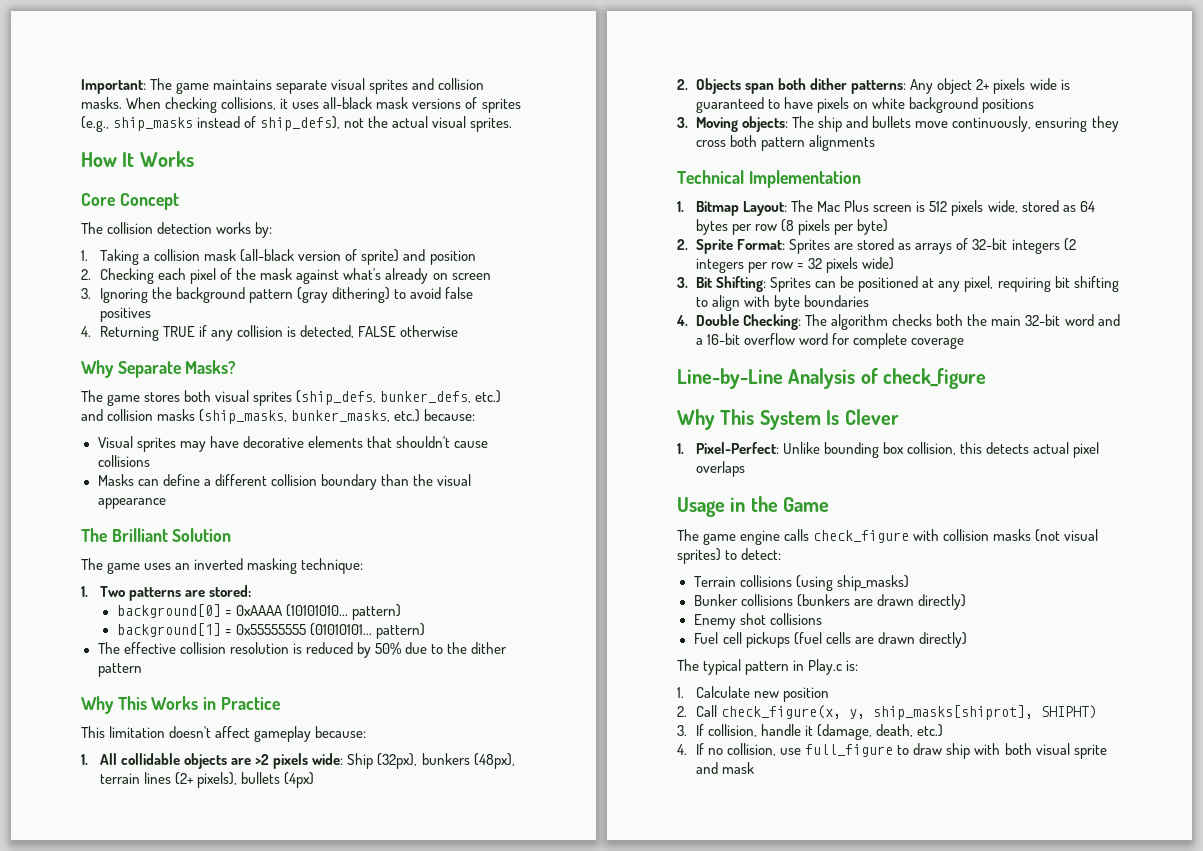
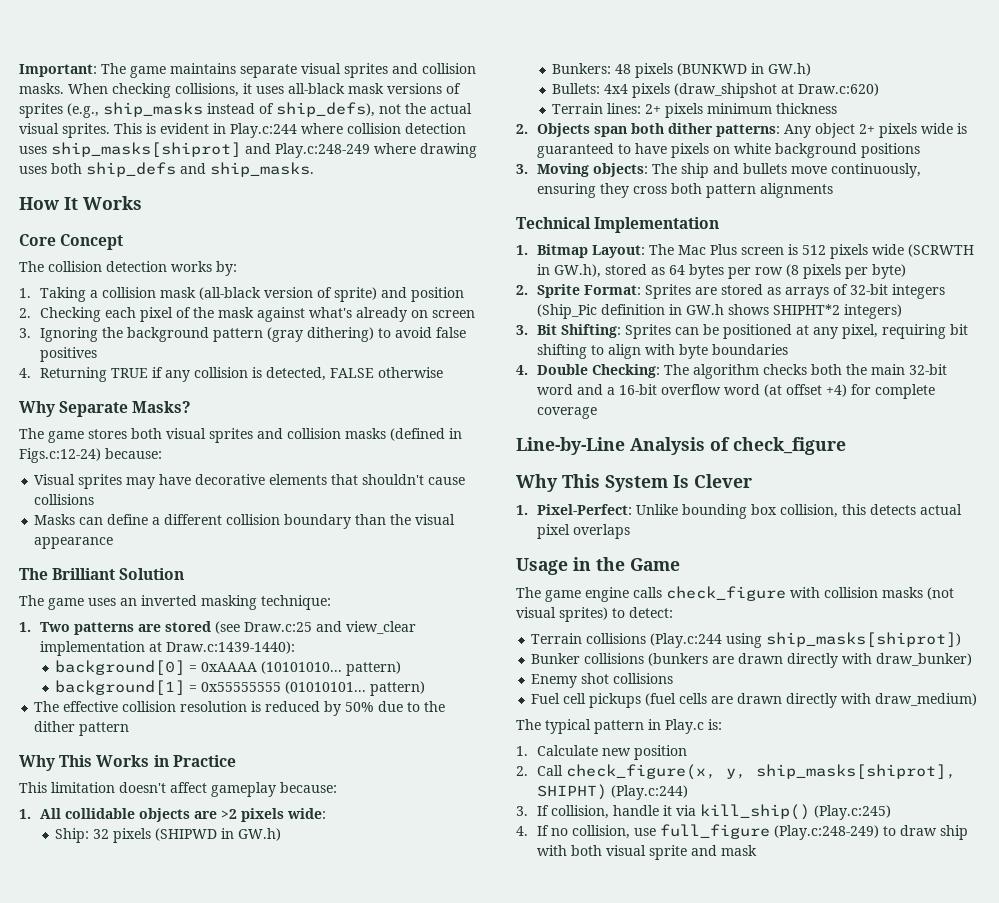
(513, 124) none -> [114,123,466,138] [19,142,477,158] [19,162,314,177] This is evident in Play.c:244 where collision detection uses ship_masks[shiprot] and Play.c:248-249 where drawing uses both ship_defs and ship_masks.
[296,390,502,405] [81,409,421,424] (ship_defs, bunker_defs, etc.) and collision masks (ship_masks, bunker_masks, etc.) -> [257,428,462,441] [19,448,101,463] and collision masks (defined in Figs.c:12-24)
[209,585,252,597] stored: -> [164,621,416,634] [39,641,295,656] stored (see Draw.c:25 and view_clear implementation at Draw.c:1439-1440):
[347,753,515,769] [100,772,315,788] Ship (32px), bunkers (48px), terrain lines (2+ pixels), bullets (4px) -> [55,828,282,843] [552,63,812,78] [552,83,880,98] [552,103,838,118] // Ship: 32 pixels (SHIPWD in GW.h) // Bunkers: 48 pixels (BUNKWD in GW.h) // Bullets: 4x4 pixels (draw_shipshot at Draw.c:620) // Terrain lines: 2+ pixels minimum thickness
[987,200,1018,213] wide, -> [871,244,974,257] [536,264,601,278] wide (SCRWTH in GW.h),
[1063,238,1076,251] [696,257,895,273] (2 integers per row = 32 pixels wide) -> [536,304,902,319] (Ship_Pic definition in GW.h shows SHIPHT*2 integers)
(829, 339) none -> [763,384,847,397] (at offset +4)
[795,575,909,591] (using ship_masks) -> [650,632,962,648] (Play.c:244 using ship_masks[shiprot])
[917,594,966,610] directly) -> [787,653,973,668] directly with draw_bunker)
[918,632,967,648] directly) -> [786,693,978,708] directly with draw_medium)
(1098, 712) none -> [610,785,688,800] (Play.c:244)
[817,724,944,740] (damage, death, etc.) -> [675,804,891,820] via kill_ship() (Play.c:245)
(894, 750) none -> [773,825,879,840] (Play.c:248-249)

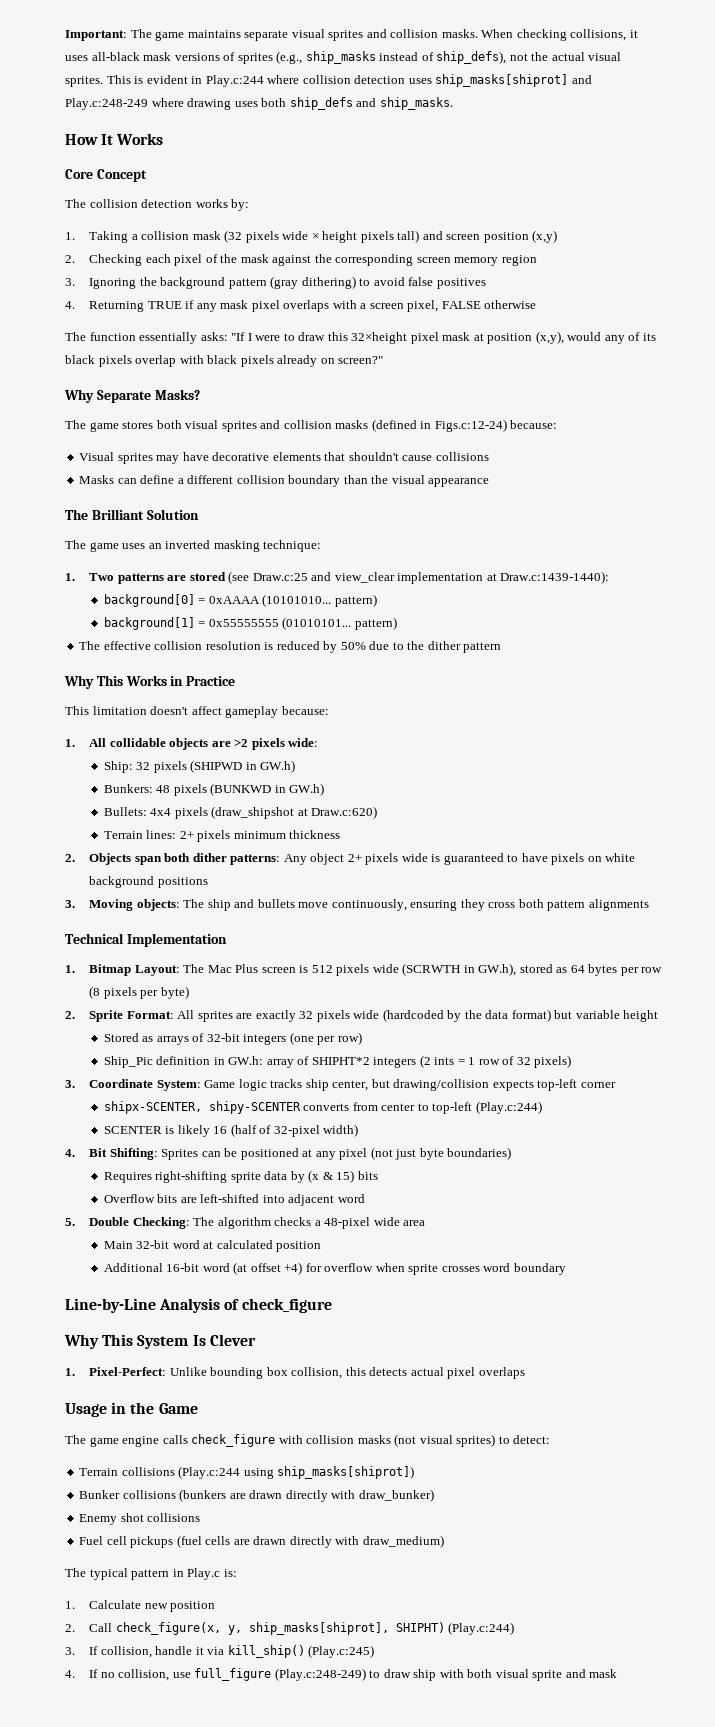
[198,287,464,302] (all-black version of sprite) and position -> [224,230,558,243] (32 pixels wide × height pixels tall) and screen position (x,y)
[308,307,475,322] what's already on screen -> [314,254,537,266] the corresponding screen memory region
[193,367,443,381] collision is detected, FALSE otherwise -> [220,300,537,312] [65,331,656,344] [65,355,384,367] mask pixel overlaps with a screen pixel, FALSE otherwise // The function essentially asks: "If I were to draw this 32×height pixel mask at position (x,y), would any of its black pixels overlap with black pixels already on screen?"
[644,284,763,299] Sprites are stored -> [177,1009,659,1022] [103,1033,139,1042] All sprites are exactly 32 pixels wide (hardcoded by the data format) but variable height // Stored
[536,304,902,319] [516,325,528,335] (Ship_Pic definition in GW.h shows SHIPHT*2 integers) // 3. -> [289,1032,362,1045] [103,1055,572,1068] [65,1079,616,1091] [103,1101,542,1114] [103,1124,359,1137] [65,1149,75,1157] (one per row) // Ship_Pic definition in GW.h: array of SHIPHT*2 integers (2 ints = 1 row of 32 pixels) // 3. Coordinate System: Game logic tracks ship center, but drawing/collision expects top-left corner // shipx-SCENTER, shipy-SCENTER converts from center to top-left (Play.c:244) // SCENTER is likely 16 (half of 32-pixel width) // 4.
[841,324,968,339] [536,344,788,359] [516,365,528,375] pixel, requiring bit shifting to align with byte boundaries // 4. -> [339,1147,512,1160] [103,1170,378,1183] [103,1194,365,1206] [65,1218,75,1226] pixel (not just byte boundaries) // Requires right-shifting sprite data by (x & 15) bits // Overflow bits are left-shifted into adjacent word // 5.
[810,364,947,375] [536,384,721,395] both the main 32-bit word and a 16-bit overflow -> [314,1217,426,1229] [103,1240,322,1252] [103,1263,200,1272] a 48-pixel wide area // Main 32-bit word at calculated position // Additional 16-bit
[874,384,935,399] [536,407,597,419] complete coverage -> [324,1263,566,1275] overflow when sprite crosses word boundary

